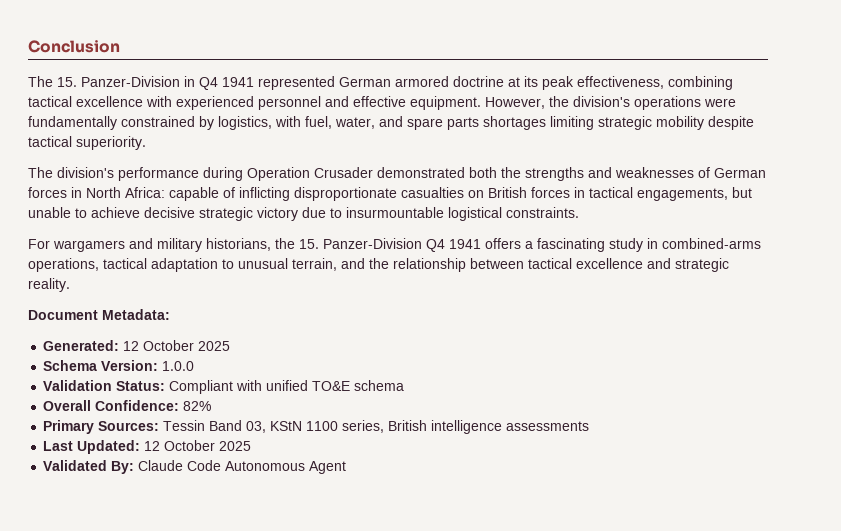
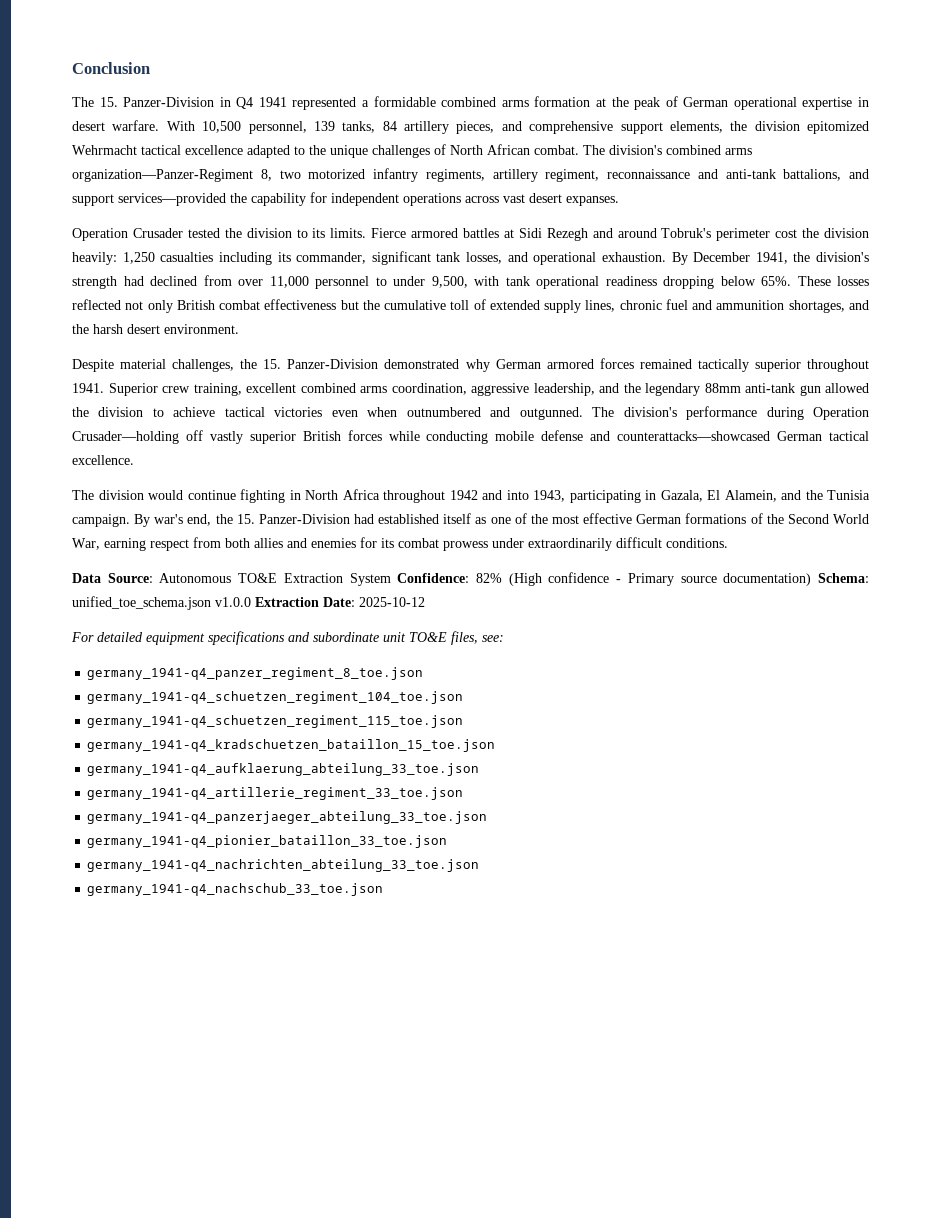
[339,76,733,90] [28,96,736,110] [28,116,754,130] [28,136,146,150] German armored doctrine at its peak effectiveness, combining tactical excellence with experienced personnel and effective equipment. However, the division's operations were fundamentally constrained by logistics, with fuel, water, and spare parts shortages limiting strategic mobility despite tactical superiority. // -> [362,96,869,110] [72,120,869,134] [72,144,752,158] [72,168,869,182] [72,192,619,206] [72,228,869,241] [72,251,869,265] [72,275,869,289] [72,299,870,313] [72,324,239,334] [72,358,869,372] [72,383,869,396] [72,407,583,420] a formidable combined arms formation at the peak of German operational expertise in desert warfare. With 10,500 personnel, 139 tanks, 84 artillery pieces, and comprehensive support elements, the division epitomized Wehrmacht tactical excellence adapted to the unique challenges of North African combat. The division's combined arms organization—Panzer-Regiment 8, two motorized infantry regiments, artillery regiment, reconnaissance and anti-tank battalions, and support services—provided the capability for independent operations across vast desert expanses. // Operation Crusader tested the division to its limits. Fierce armored battles at Sidi Rezegh and around Tobruk's perimeter cost the division heavily: 1,250 casualties including its commander, significant tank losses, and operational exhaustion. By December 1941, the division's strength had declined from over 11,000 personnel to under 9,500, with tank operational readiness dropping below 65%. These losses reflected not only British combat effectiveness but the cumulative toll of extended supply lines, chronic fuel and ammunition shortages, and the harsh desert environment. // Despite material challenges, the 15. Panzer-Division demonstrated why German armored forces remained tactically superior throughout 1941. Superior crew training, excellent combined arms coordination, aggressive leadership, and the legendary 88mm anti-tank gun allowed the division to achieve tactical victories even when outnumbered and outgunned.
[314,167,766,181] [28,187,752,201] [28,207,579,221] [28,238,761,252] [28,258,729,272] [28,278,70,292] [28,309,170,320] [43,340,231,351] [43,360,195,371] [43,380,405,394] [43,400,212,411] [43,420,590,434] [43,440,252,454] [43,460,347,474] Crusader demonstrated both the strengths and weaknesses of German forces in North Africa: capable of inflicting disproportionate casualties on British forces in tactical engagements, but unable to achieve decisive strategic victory due to insurmountable logistical constraints. // For wargamers and military historians, the 15. Panzer-Division Q4 1941 offers a fascinating study in combined-arms operations, tactical adaptation to unusual terrain, and the relationship between tactical excellence and strategic reality. // Document Metadata: // Generated: 12 October 2025 // Schema Version: 1.0.0 // Validation Status: Compliant with unified TO&E schema // Overall Confidence: 82% // Primary Sources: Tessin Band 03, KStN 1100 series, British intelligence assessments // Last Updated: 12 October 2025 // Validated By: Claude Code Autonomous Agent -> [72,430,869,444] [72,455,134,465] [72,489,870,503] [72,513,869,527] [72,537,728,551] [72,572,869,586] [72,596,425,610] [71,631,504,645] [87,667,424,680] [87,691,464,704] [87,715,464,728] [87,739,496,752] [87,763,480,776] [87,787,464,800] [87,811,488,824] [87,835,448,848] [87,859,480,872] [87,883,384,896] Crusader—holding off vastly superior British forces while conducting mobile defense and counterattacks—showcased German tactical excellence. // The division would continue fighting in North Africa throughout 1942 and into 1943, participating in Gazala, El Alamein, and the Tunisia campaign. By war's end, the 15. Panzer-Division had established itself as one of the most effective German formations of the Second World War, earning respect from both allies and enemies for its combat prowess under extraordinarily difficult conditions. // Data Source: Autonomous TO&E Extraction System Confidence: 82% (High confidence - Primary source documentation) Schema: unified_toe_schema.json v1.0.0 Extraction Date: 2025-10-12 // For detailed equipment specifications and subordinate unit TO&E files, see: // germany_1941-q4_panzer_regiment_8_toe.json // germany_1941-q4_schuetzen_regiment_104_toe.json // germany_1941-q4_schuetzen_regiment_115_toe.json // germany_1941-q4_kradschuetzen_bataillon_15_toe.json // germany_1941-q4_aufklaerung_abteilung_33_toe.json // germany_1941-q4_artillerie_regiment_33_toe.json // germany_1941-q4_panzerjaeger_abteilung_33_toe.json // germany_1941-q4_pionier_bataillon_33_toe.json // germany_1941-q4_nachrichten_abteilung_33_toe.json // germany_1941-q4_nachschub_33_toe.json

